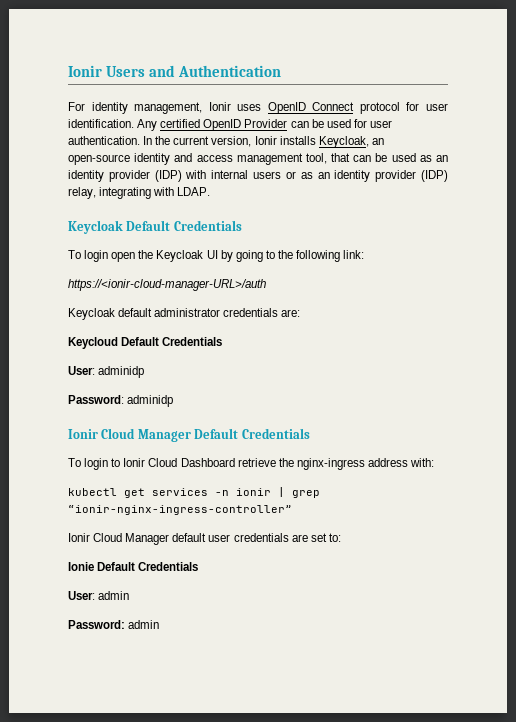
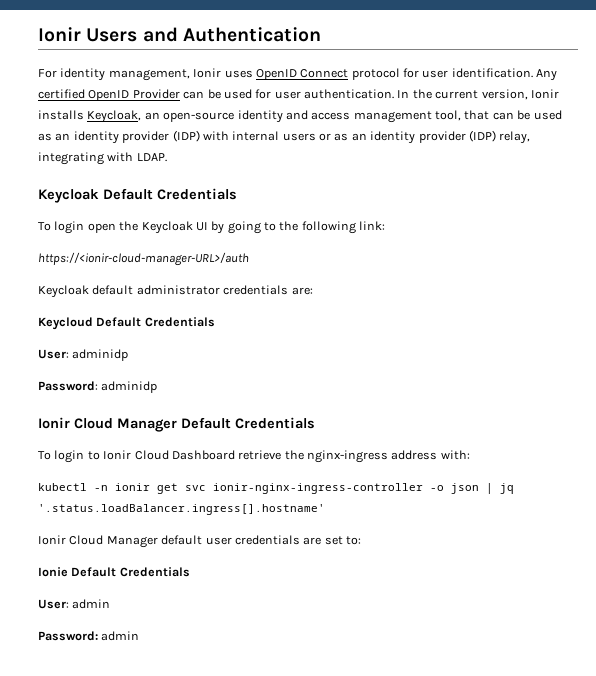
[124,487,320,498] [68,505,292,515] get services -n ionir | grep “ionir-nginx-ingress-controller” -> [94,483,514,494] [38,504,325,515] -n ionir get svc ionir-nginx-ingress-controller -o json | jq '.status.loadBalancer.ingress[].hostname'

